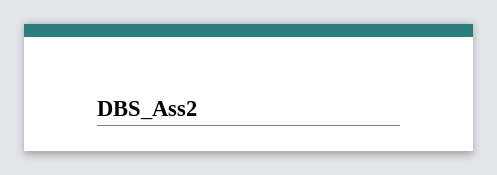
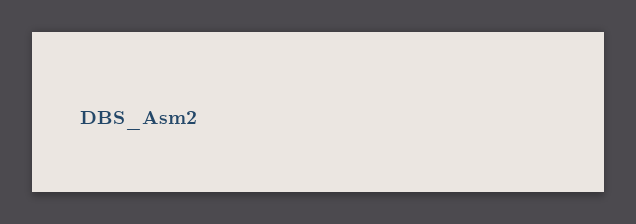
[97,101,197,120] DBS_Ass2 -> [80,111,197,130] DBS_Asm2

